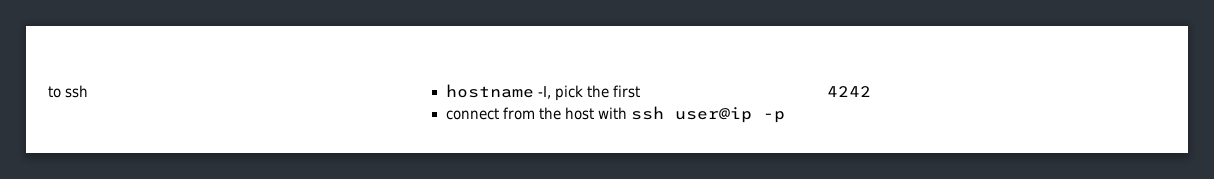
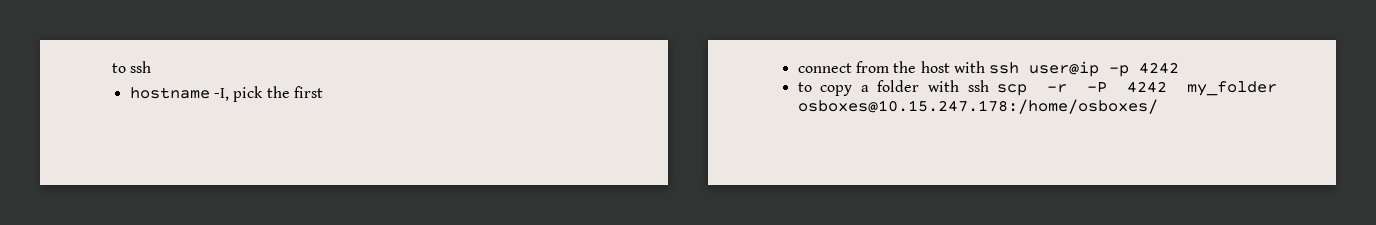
(871, 91) none -> [797,80,1277,96] [797,99,1158,114] // to copy a folder with ssh scp -r -P 4242 my_folder osboxes@10.15.247.178:/home/osboxes/

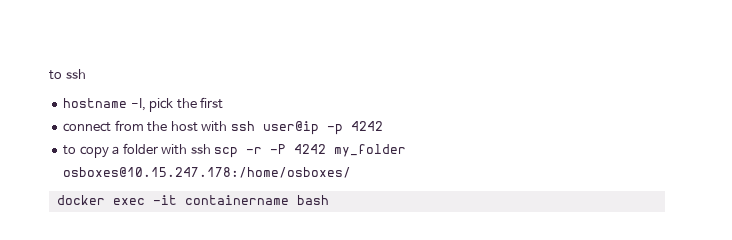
(1158, 106) none -> [56,195,329,205] // docker exec -it containername bash

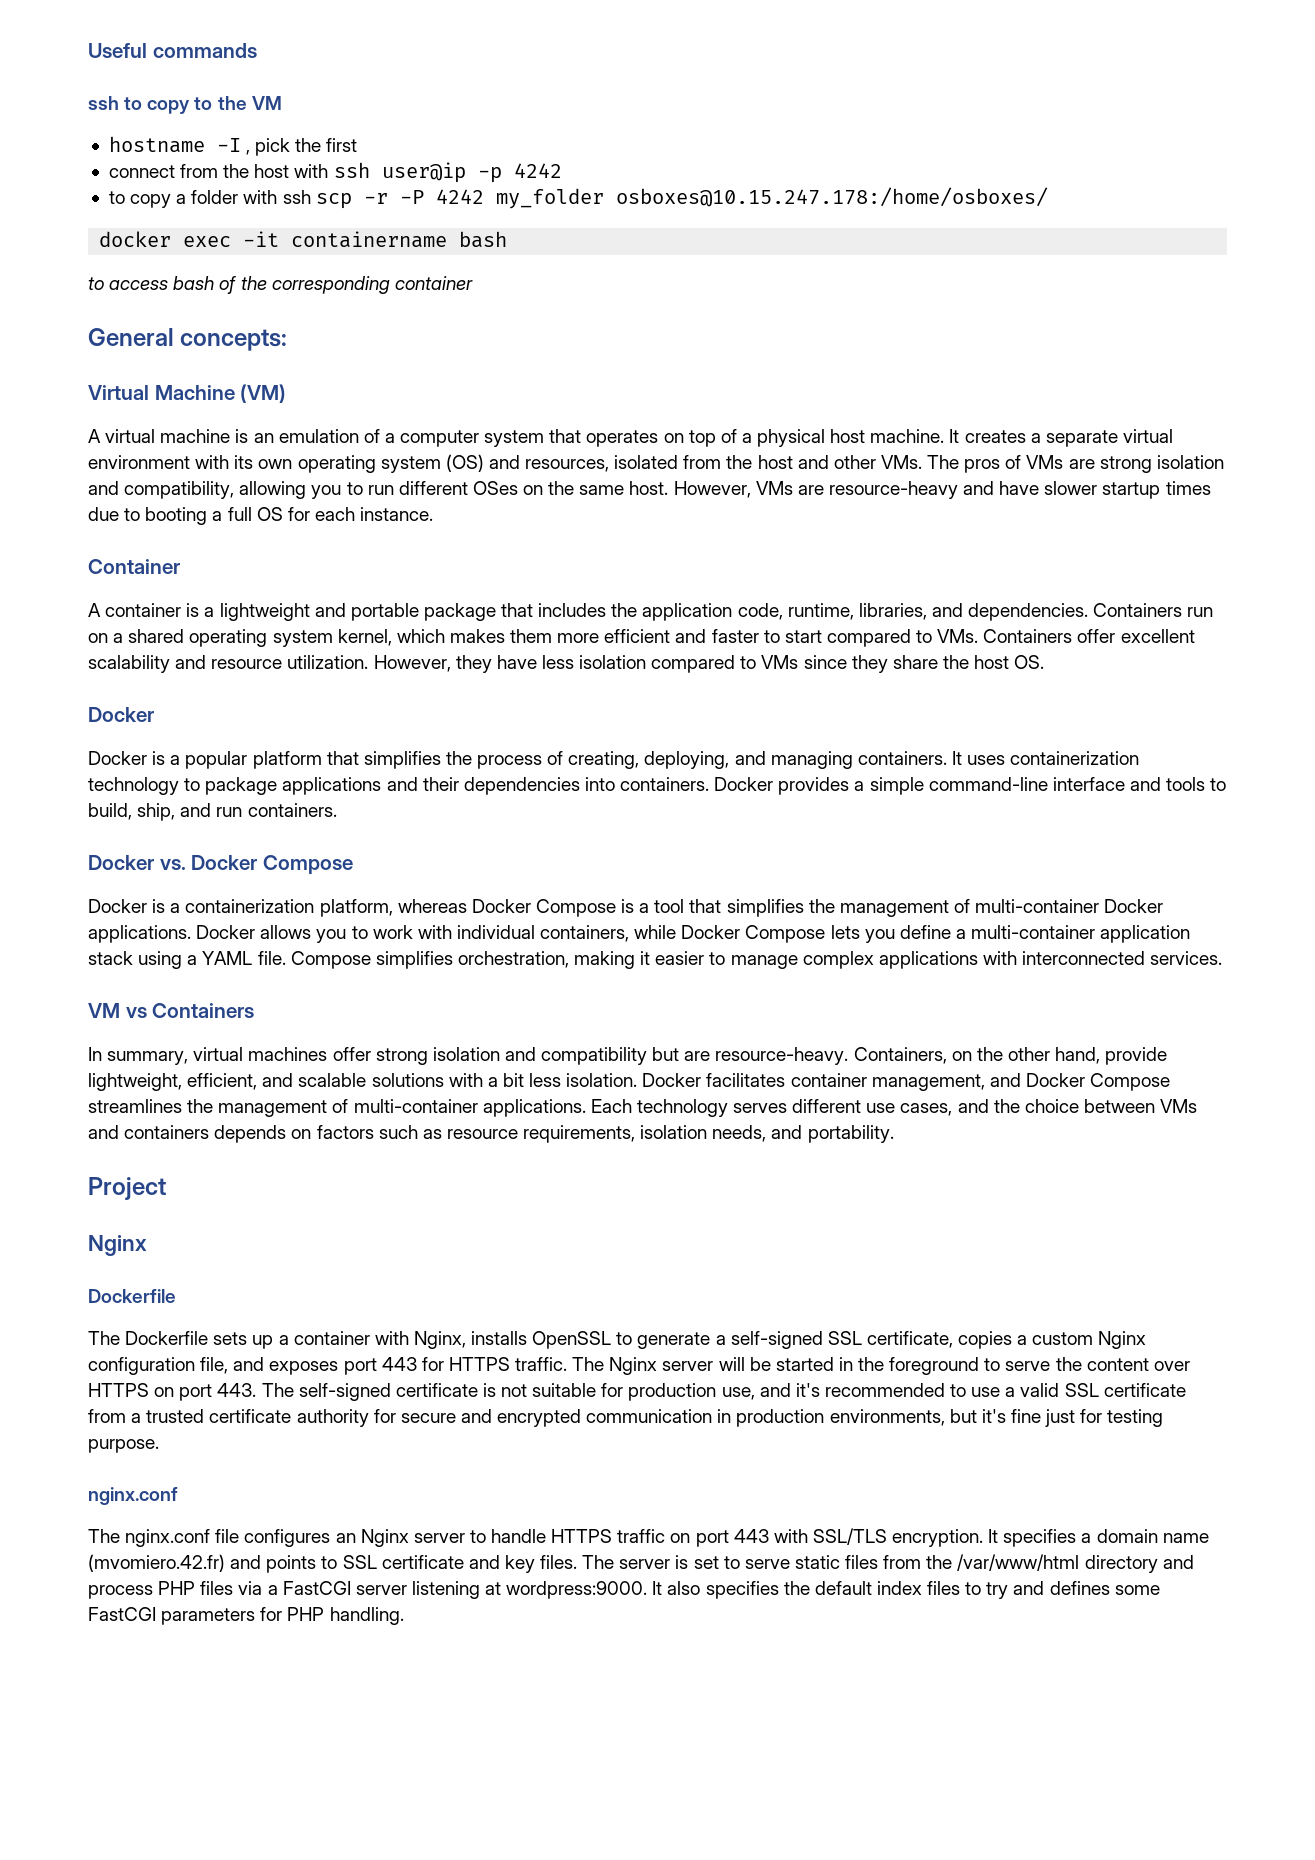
[49,69,86,80] to ssh -> [88,43,257,58] [88,96,282,114] Useful commands // ssh to copy to the VM
[130,98,146,111] -I, -> [216,138,251,155] -I ,
(329, 200) none -> [88,276,473,294] [88,328,288,351] [88,384,287,403] [88,429,1173,447] [88,454,1224,473] [88,481,1211,499] [88,507,434,525] [88,559,180,574] [88,603,1214,621] [88,629,1195,647] [88,655,1045,673] [88,707,154,722] [88,751,1140,769] [88,777,1227,795] [88,803,337,821] [88,855,353,874] [88,899,1164,917] [88,925,1191,943] [88,951,1223,969] [88,1003,255,1018] [88,1047,1168,1065] [88,1073,1171,1091] [88,1099,1198,1117] [88,1125,894,1143] [88,1177,166,1200] [88,1235,147,1256] [88,1289,176,1303] [88,1331,1147,1349] [88,1357,1190,1375] [88,1383,1186,1401] [88,1409,1164,1427] [88,1439,159,1453] [88,1487,178,1505] [88,1528,1209,1547] [88,1554,1194,1573] [88,1581,1160,1599] [88,1607,404,1625] // to access bash of the corresponding container // General concepts: // Virtual Machine (VM) // A virtual machine is an emulation of a computer system that operates on top of a physical host machine. It creates a separate virtual environment with its own operating system (OS) and resources, isolated from the host and other VMs. The pros of VMs are strong isolation and compatibility, allowing you to run different OSes on the same host. However, VMs are resource-heavy and have slower startup times due to booting a full OS for each instance. // Container // A container is a lightweight and portable package that includes the application code, runtime, libraries, and dependencies. Containers run on a shared operating system kernel, which makes them more efficient and faster to start compared to VMs. Containers offer excellent scalability and resource utilization. However, they have less isolation compared to VMs since they share the host OS. // Docker // Docker is a popular platform that simplifies the process of creating, deploying, and managing containers. It uses containerization technology to package applications and their dependencies into containers. Docker provides a simple command-line interface and tools to build, ship, and run containers. // Docker vs. Docker Compose // Docker is a containerization platform, whereas Docker Compose is a tool that simplifies the management of multi-container Docker applications. Docker allows you to work with individual containers, while Docker Compose lets you define a multi-container application stack using a YAML file. Compose simplifies orchestration, making it easier to manage complex applications with interconnected services. // VM vs Containers // In summary, virtual machines offer strong isolation and compatibility but are resource-heavy. Containers, on the other hand, provide lightweight, efficient, and scalable solutions with a bit less isolation. Docker facilitates container management, and Docker Compose streamlines the management of multi-container applications. Each technology serves different use cases, and the choice between VMs and containers depends on factors such as resource requirements, isolation needs, and portability. // Project // Nginx // Dockerfile // The Dockerfile sets up a container with Nginx, installs OpenSSL to generate a self-signed SSL certificate, copies a custom Nginx configuration file, and exposes port 443 for HTTPS traffic. The Nginx server will be started in the foreground to serve the content over HTTPS on port 443. The self-signed certificate is not suitable for production use, and it's recommended to use a valid SSL certificate from a trusted certificate authority for secure and encrypted communication in production environments, but it's fine just for testing purpose. // nginx.conf // The nginx.conf file configures an Nginx server to handle HTTPS traffic on port 443 with SSL/TLS encryption. It specifies a domain name (mvomiero.42.fr) and points to SSL certificate and key files. The server is set to serve static files from the /var/www/html directory and process PHP files via a FastCGI server listening at wordpress:9000. It also specifies the default index files to try and defines some FastCGI parameters for PHP handling.

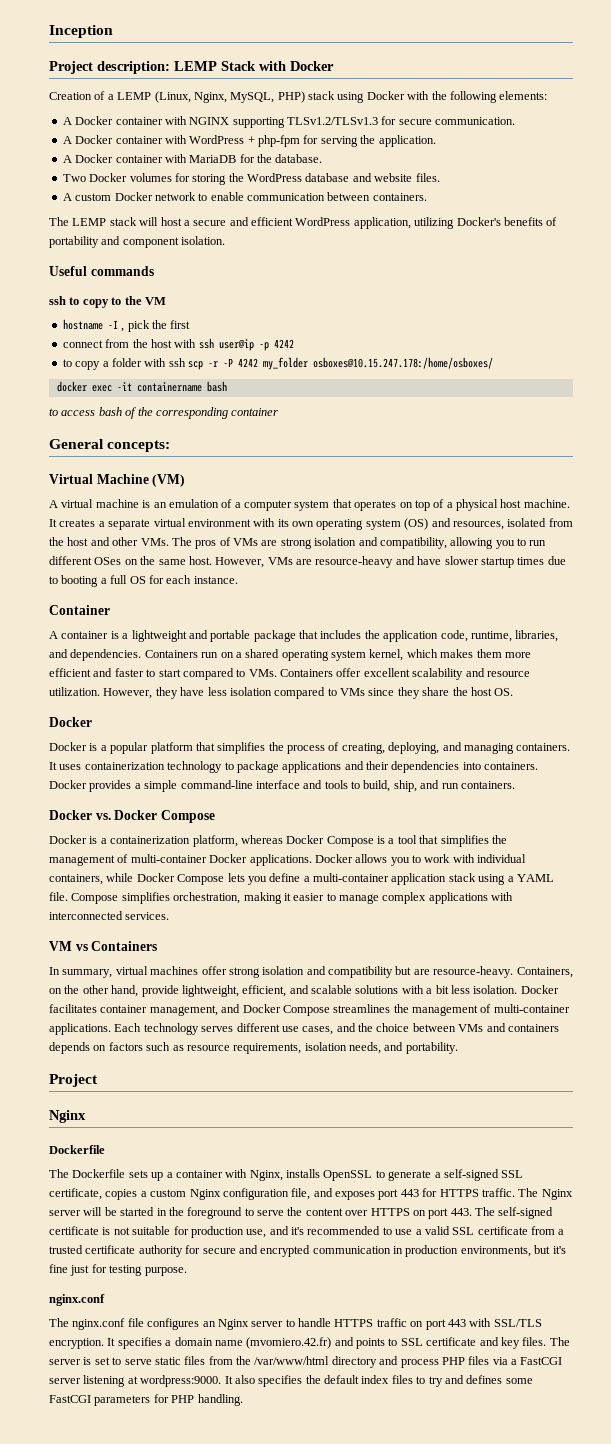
(88, 50) none -> [49,25,113,38] [49,61,334,74] [49,91,548,103] [62,116,516,128] [62,135,436,147] [62,154,323,163] [62,173,440,185] [62,192,427,201] [49,217,558,229] [49,236,226,248] Inception // Project description: LEMP Stack with Docker // Creation of a LEMP (Linux, Nginx, MySQL, PHP) stack using Docker with the following elements: // A Docker container with NGINX supporting TLSv1.2/TLSv1.3 for secure communication. // A Docker container with WordPress + php-fpm for serving the application. // A Docker container with MariaDB for the database. // Two Docker volumes for storing the WordPress database and website files. // A custom Docker network to enable communication between containers. // The LEMP stack will host a secure and efficient WordPress application, utilizing Docker's benefits of portability and component isolation. //

